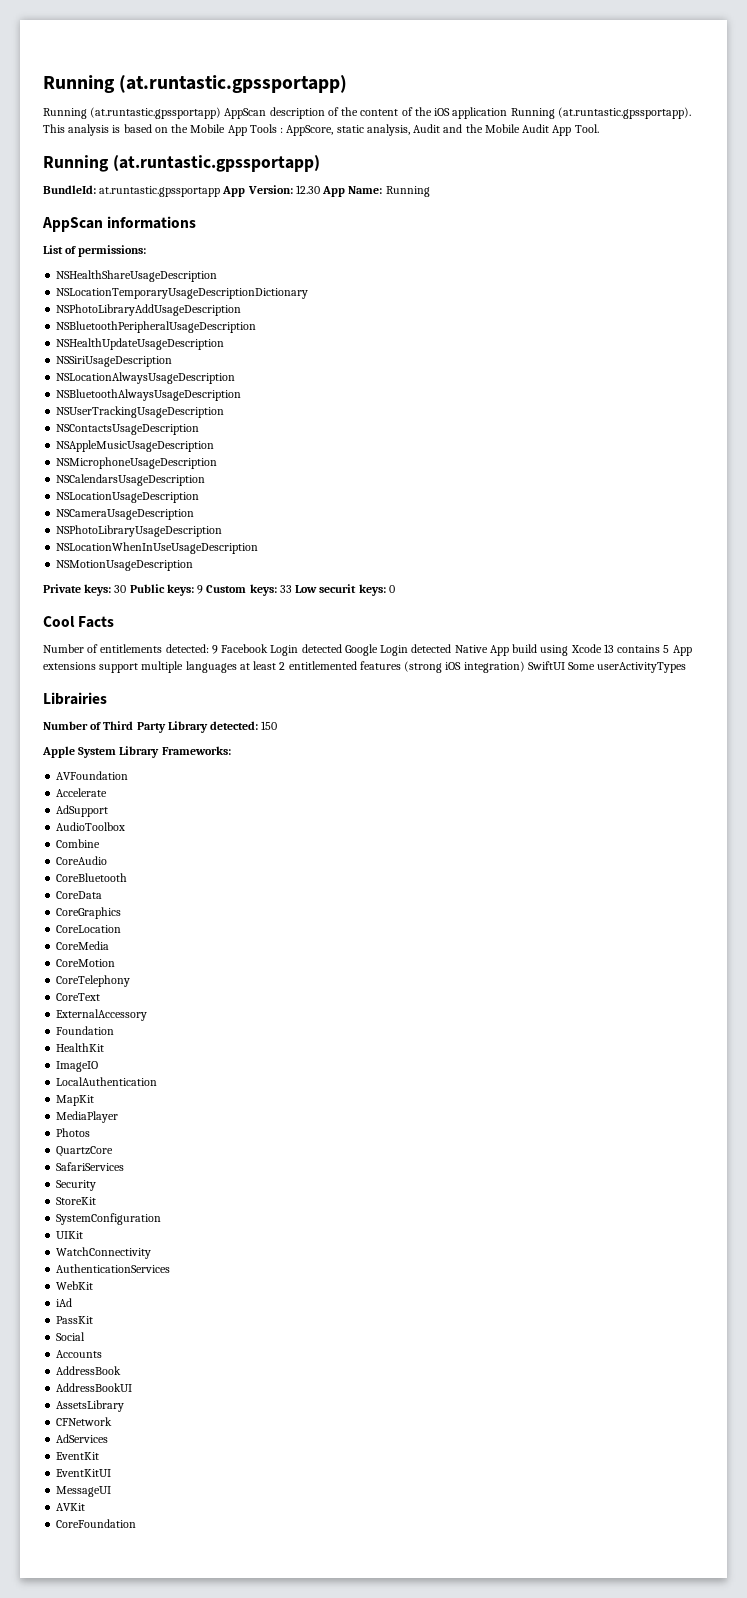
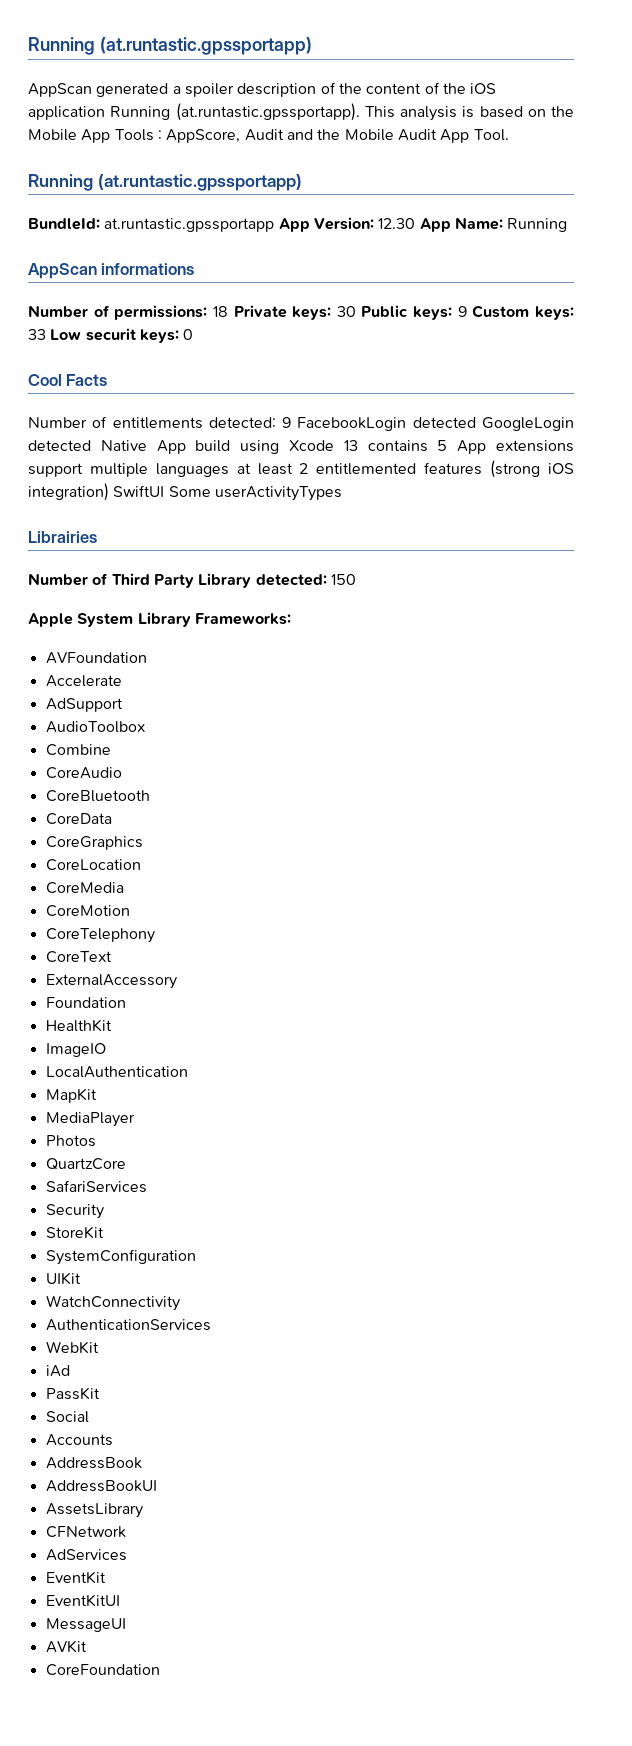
[43,75,348,93] [43,107,267,119] Running (at.runtastic.gpssportapp) // Running (at.runtastic.gpssportapp) AppScan -> [28,37,312,55] [28,83,234,97] Running (at.runtastic.gpssportapp) // AppScan generated a spoiler
[336,124,410,136] static analysis, -> (241, 136) none
[43,245,63,254] List -> [28,305,88,318] Number
[56,270,218,282] [56,288,309,299] [56,304,242,316] [56,321,257,333] [56,338,225,350] [56,356,173,367] [56,372,236,384] [56,389,242,401] [56,406,225,418] [56,424,200,435] [56,440,215,452] [56,457,218,469] [56,474,206,486] [56,492,200,503] [56,509,195,520] [56,525,223,537] [56,542,259,554] [56,560,194,571] // NSHealthShareUsageDescription // NSLocationTemporaryUsageDescriptionDictionary // NSPhotoLibraryAddUsageDescription // NSBluetoothPeripheralUsageDescription // NSHealthUpdateUsageDescription // NSSiriUsageDescription // NSLocationAlwaysUsageDescription // NSBluetoothAlwaysUsageDescription // NSUserTrackingUsageDescription // NSContactsUsageDescription // NSAppleMusicUsageDescription // NSMicrophoneUsageDescription // NSCalendarsUsageDescription // NSLocationUsageDescription // NSCameraUsageDescription // NSPhotoLibraryUsageDescription // NSLocationWhenInUseUsageDescription // NSMotionUsageDescription // -> [212,306,228,317] 18
[221,644,409,656] Facebook Login detected Google Login -> [297,417,574,431] FacebookLogin detected GoogleLogin

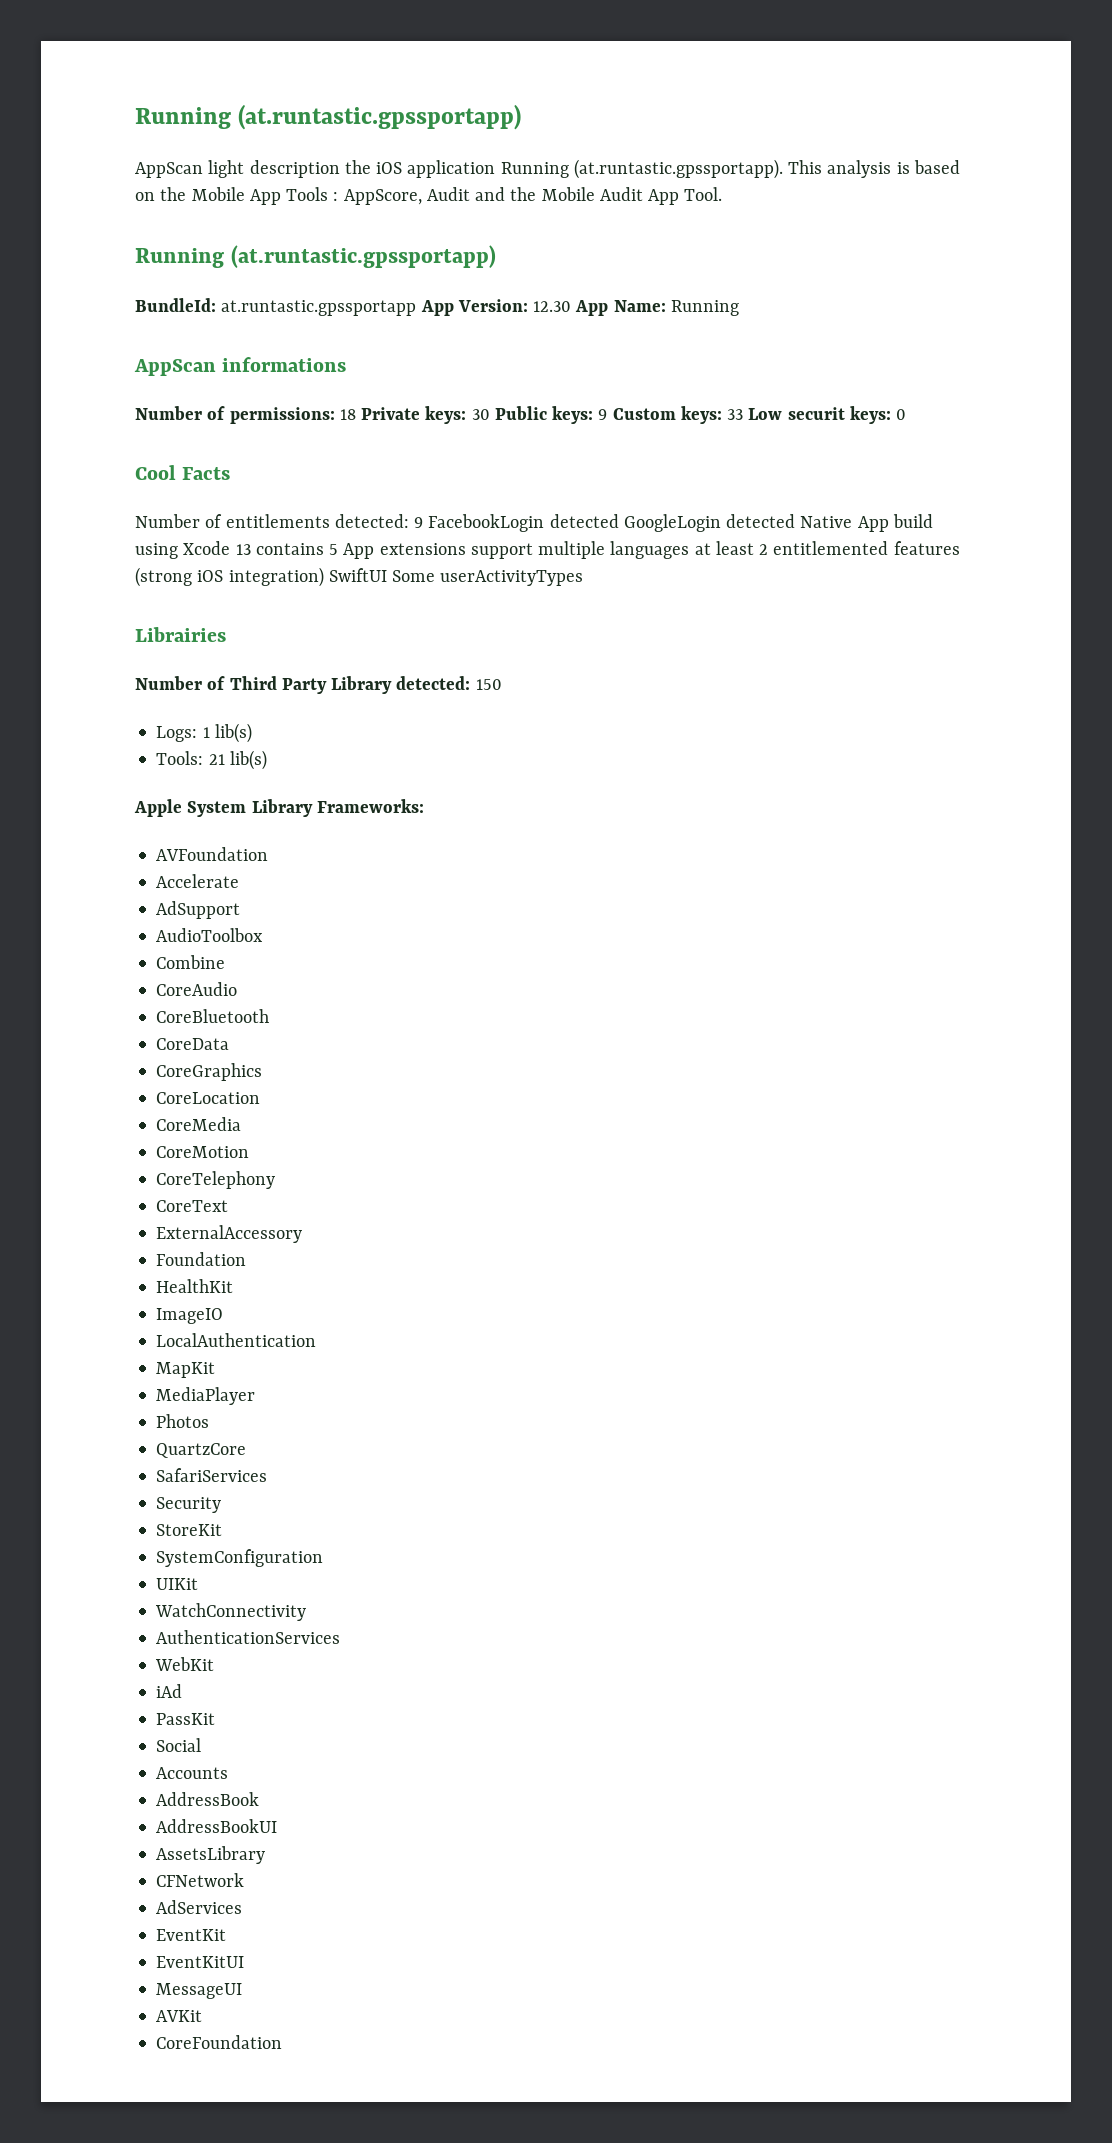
[96,82,440,97] generated a spoiler description of the content of -> [208,160,340,178] light description
(356, 579) none -> [156,723,252,743] [156,750,267,770] // Logs: 1 lib(s) // Tools: 21 lib(s)

